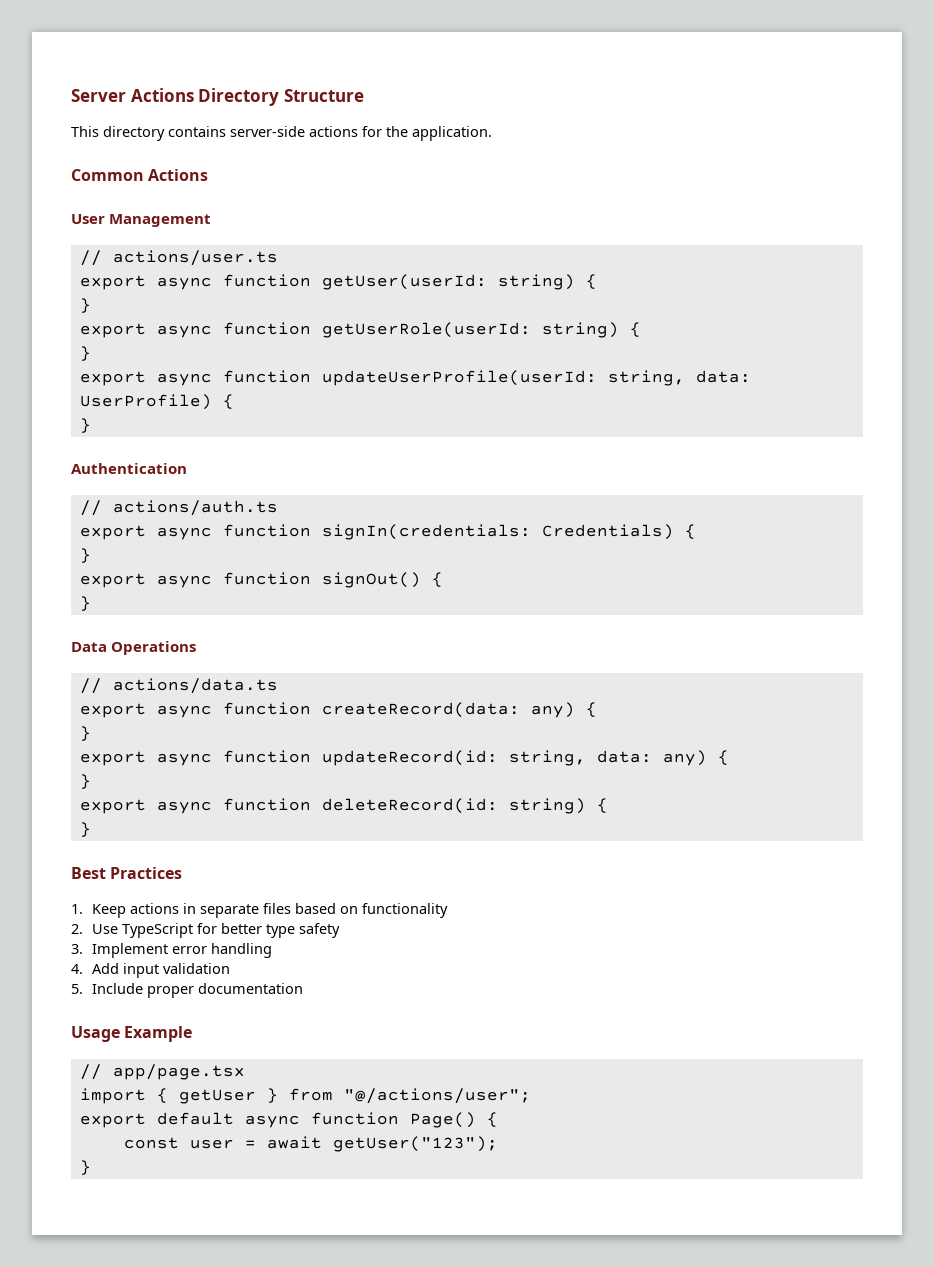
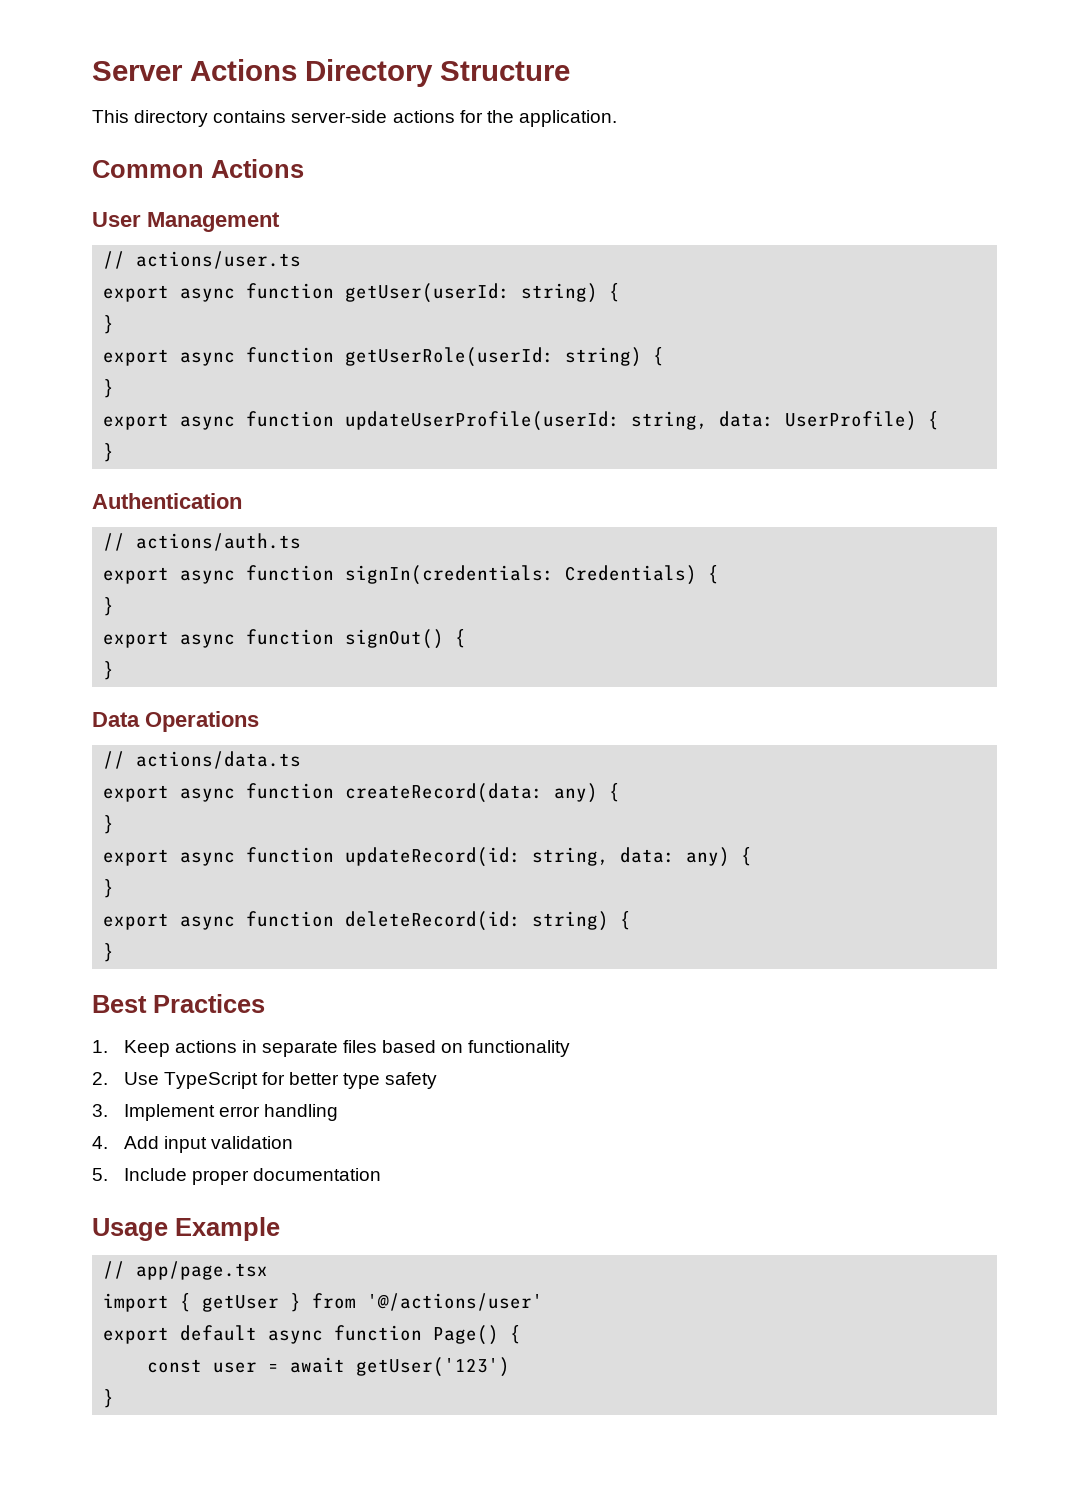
[343,1088,531,1104] "@/actions/user"; -> [367,1293,544,1311] '@/actions/user'
[332,1136,498,1152] getUser("123"); -> [356,1357,511,1377] getUser('123')

